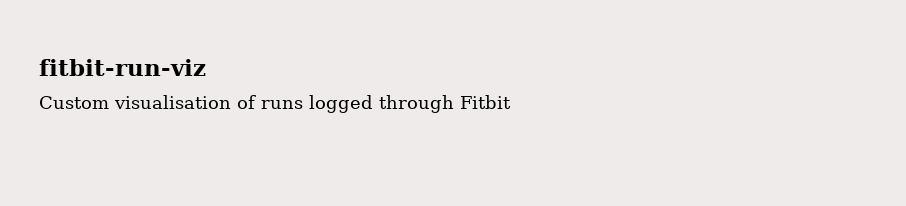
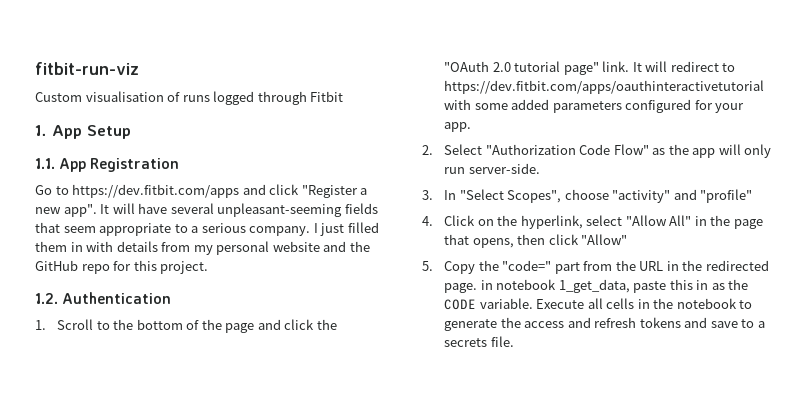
(511, 102) none -> [35,125,131,139] [35,158,180,172] [35,184,368,198] [35,203,378,217] [35,222,379,236] [35,241,370,255] [35,260,209,274] [35,292,172,304] [35,319,337,333] [444,61,736,75] [444,80,765,94] [444,99,745,113] [444,122,472,132] [422,144,772,158] [444,163,540,174] [422,189,753,203] [422,215,763,229] [444,234,628,248] [422,260,769,274] [444,279,749,293] [444,298,753,310] [444,317,765,331] [444,336,514,347] // 1. App Setup // 1.1. App Registration // Go to https://dev.fitbit.com/apps and click "Register a new app". It will have several unpleasant-seeming fields that seem appropriate to a serious company. I just filled them in with details from my personal website and the GitHub repo for this project. // 1.2. Authentication // 1. Scroll to the bottom of the page and click the "OAuth 2.0 tutorial page" link. It will redirect to https://dev.fitbit.com/apps/oauthinteractivetutorial with some added parameters configured for your app. // 2. Select "Authorization Code Flow" as the app will only run server-side. // 3. In "Select Scopes", choose "activity" and "profile" // 4. Click on the hyperlink, select "Allow All" in the page that opens, then click "Allow" // 5. Copy the "code=" part from the URL in the redirected page. in notebook 1_get_data, paste this in as the CODE variable. Execute all cells in the notebook to generate the access and refresh tokens and save to a secrets file.

